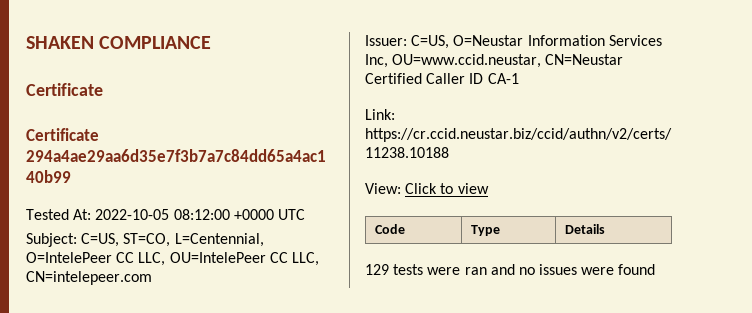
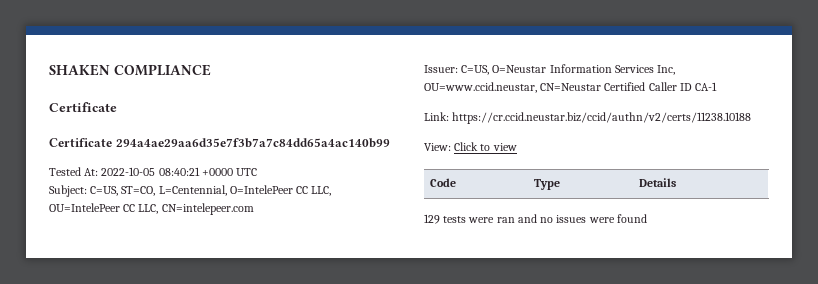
[173,209,230,220] 08:12:00 -> [158,167,200,176] 08:40:21

